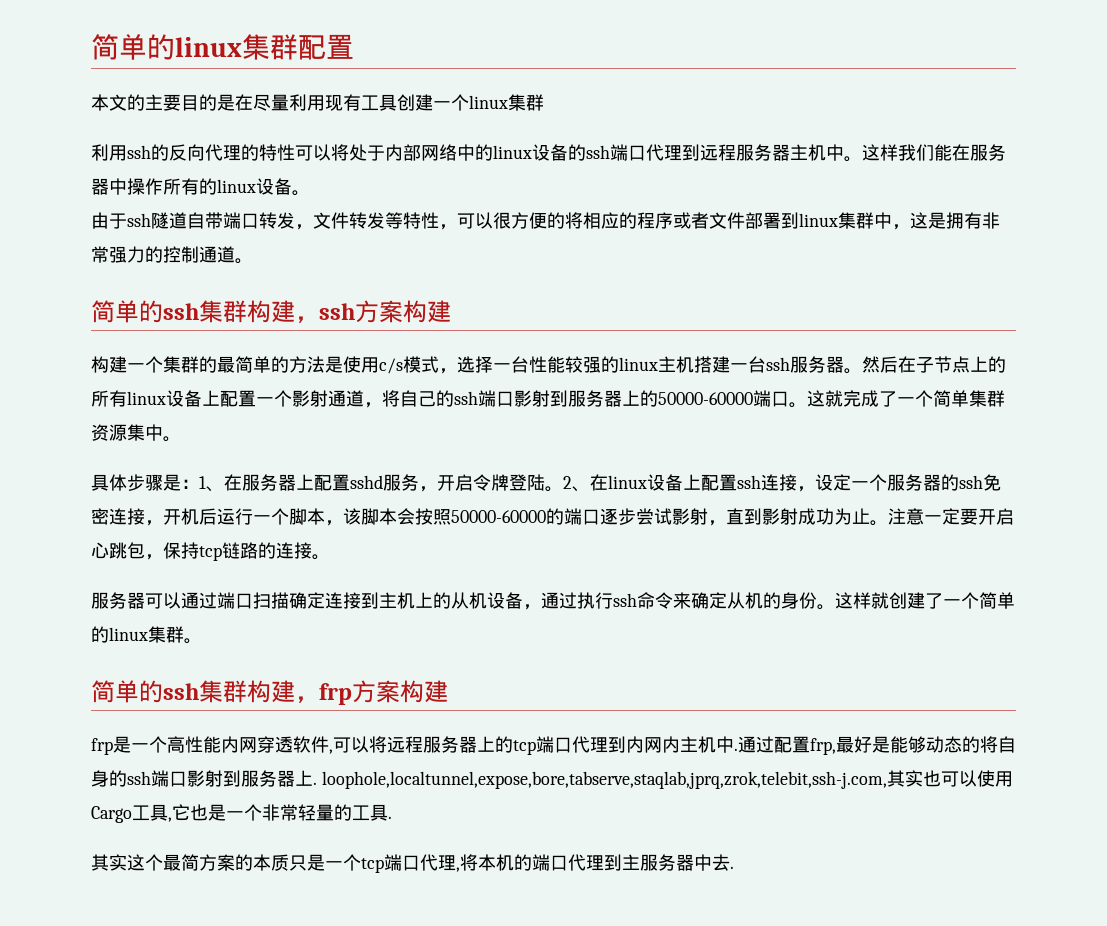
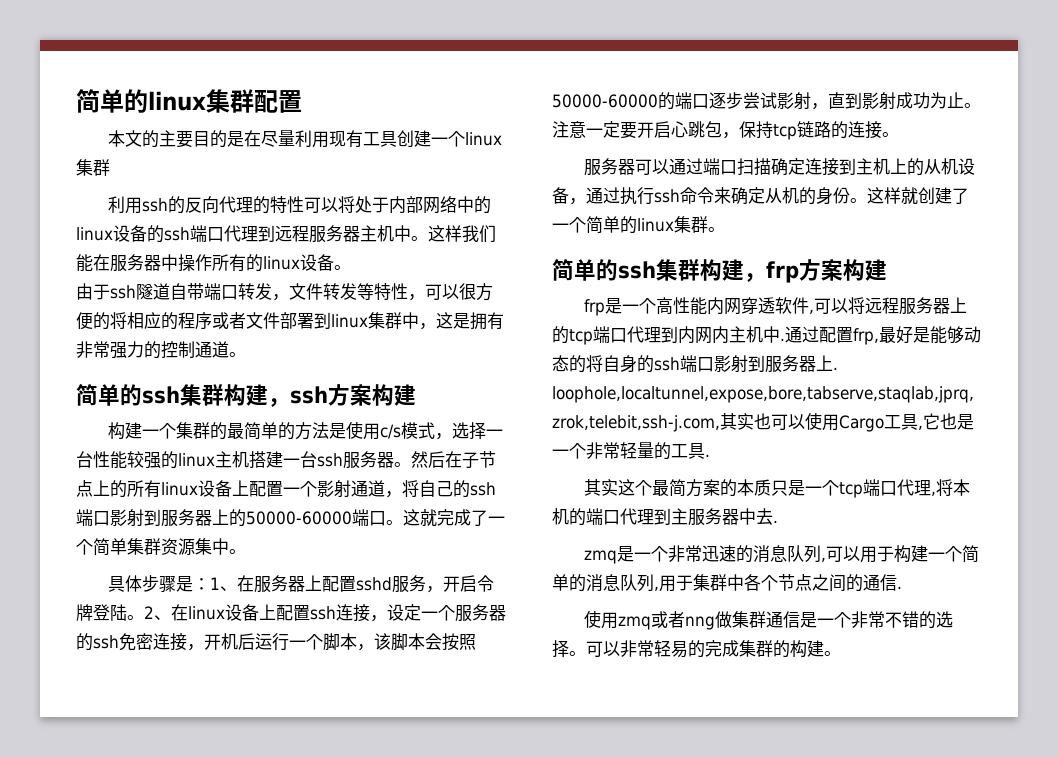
(734, 867) none -> [584,545,980,564] [552,574,902,592] [584,610,954,630] [552,640,841,658] // zmq是一个非常迅速的消息队列,可以用于构建一个简单的消息队列,用于集群中各个节点之间的通信. // 使用zmq或者nng做集群通信是一个非常不错的选择。可以非常轻易的完成集群的构建。

